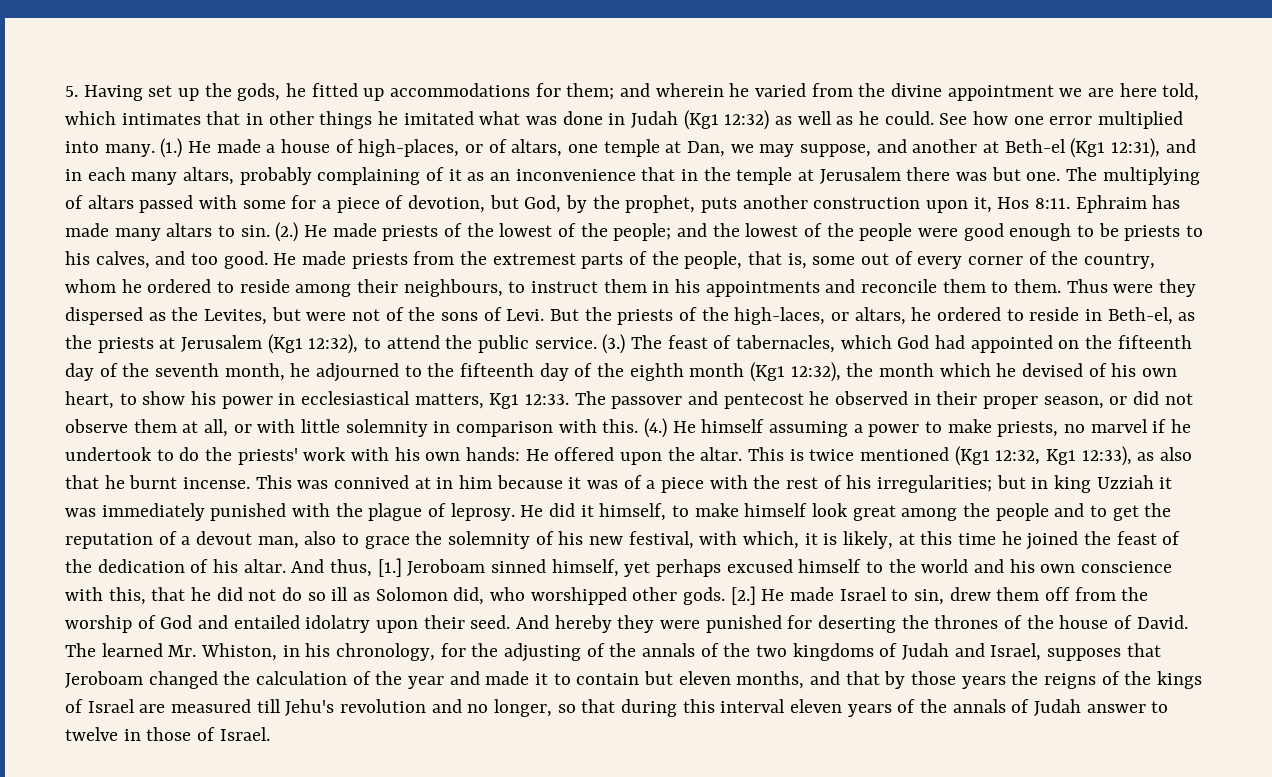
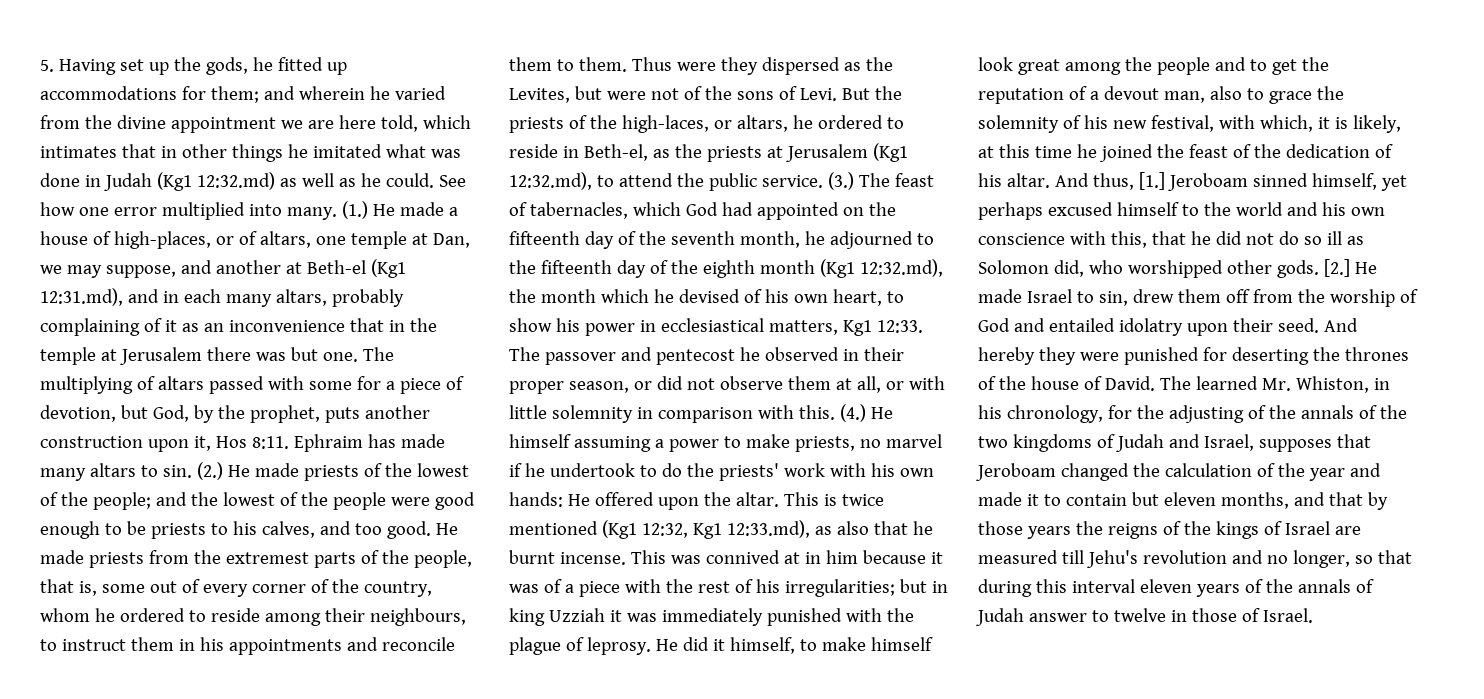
[724,110,770,130] 12:32) -> [196,172,275,190] 12:32.md)
[1111,138,1161,158] 12:31), -> [40,288,123,306] 12:31.md),
[308,334,359,354] 12:32), -> [509,172,592,190] 12:32.md),
[790,362,841,382] 12:32), -> [859,259,943,277] 12:32.md),
[1081,446,1132,466] 12:33), -> [726,520,810,538] 12:33.md),

